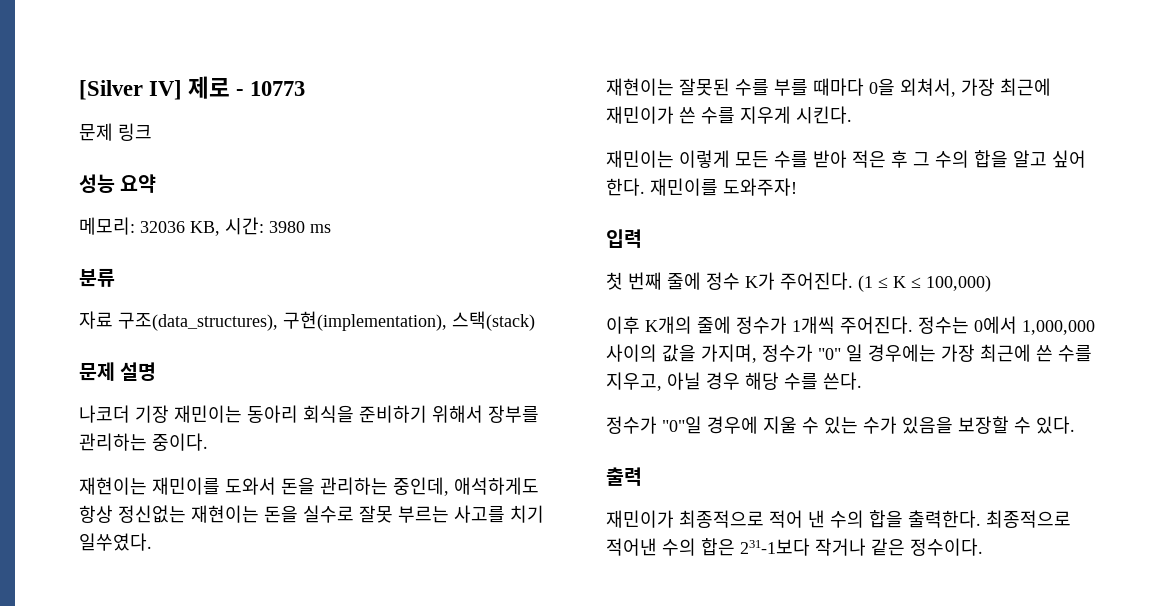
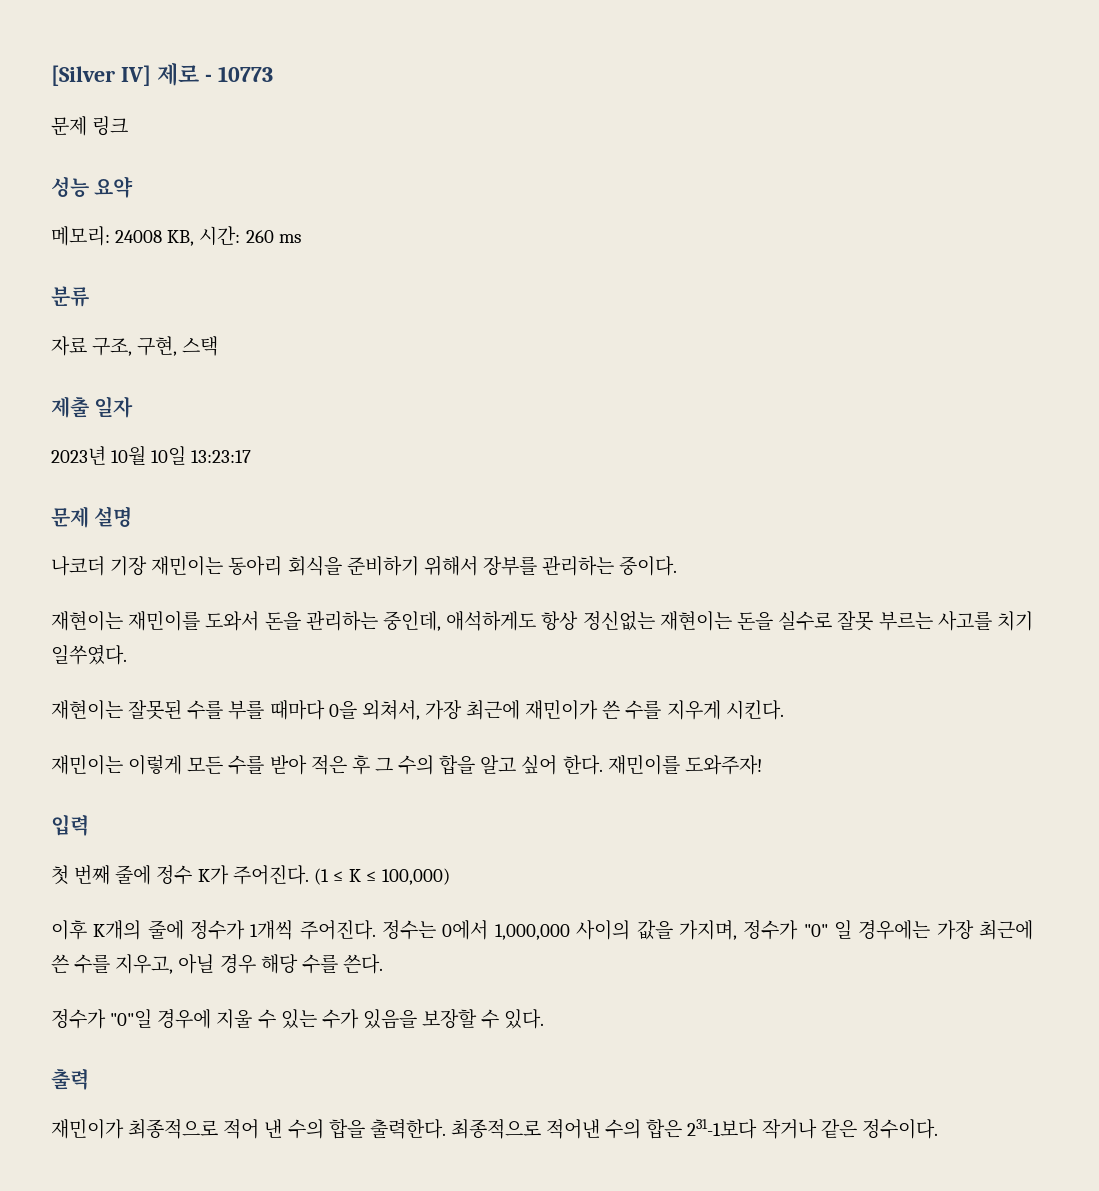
[140,221,185,233] 32036 -> [115,230,163,243] 24008
[269,221,305,233] 3980 -> [245,230,274,243] 260
[118,311,535,331] 구조(data_structures), 구현(implementation), 스택(stack) -> [92,336,219,356] [51,396,134,418] [51,445,252,465] 구조, 구현, 스택 // 제출 일자 // 2023년 10월 10일 13:23:17

